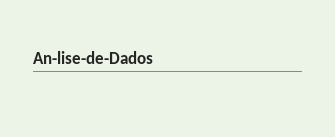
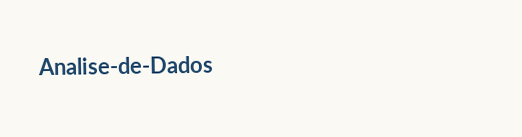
[33,51,153,64] An-lise-de-Dados -> [37,55,214,76] Analise-de-Dados

